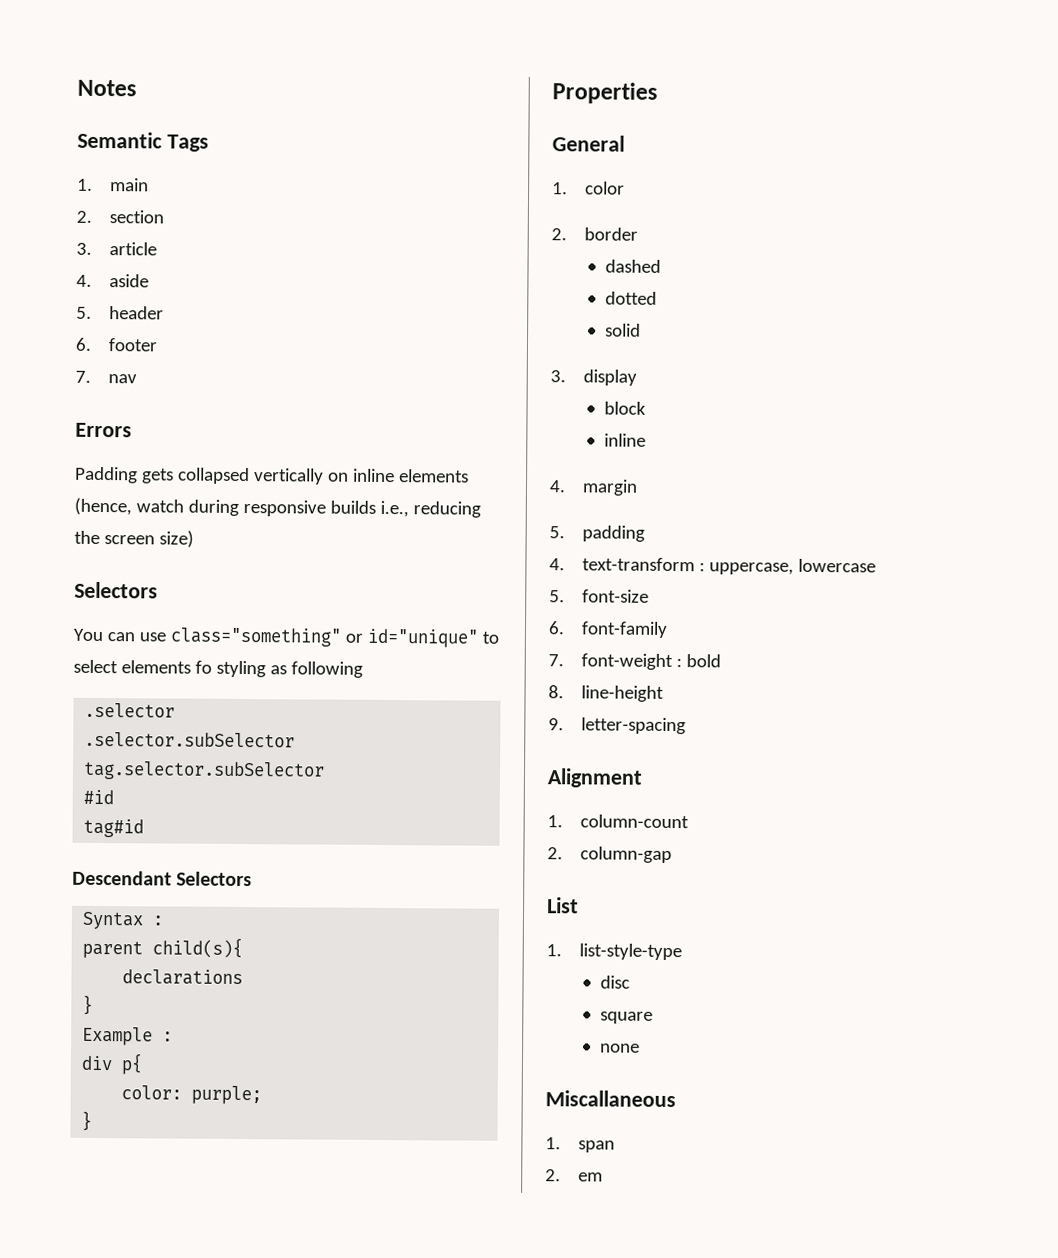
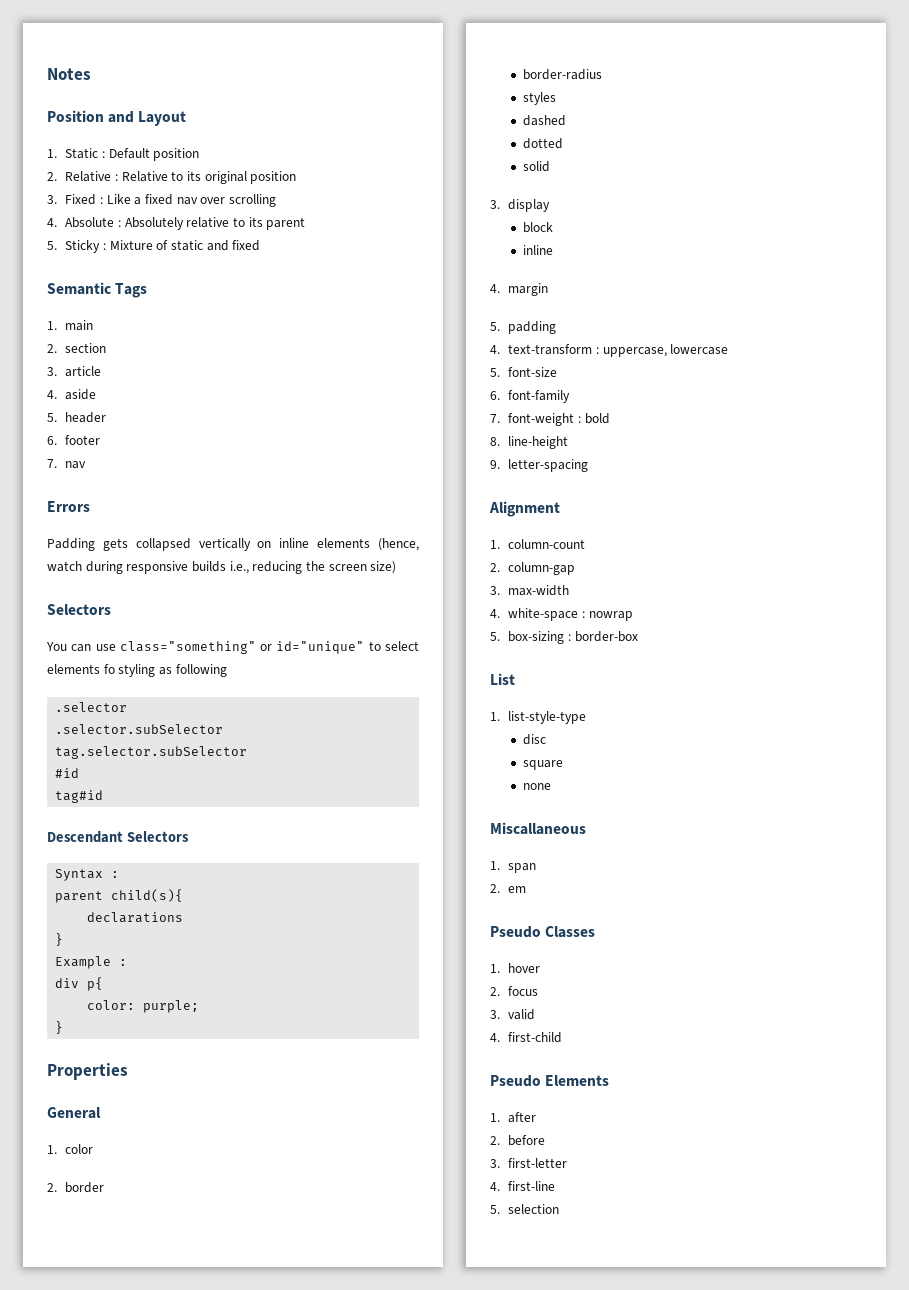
(137, 88) none -> [47,110,187,126] [47,148,200,161] [47,171,297,184] [47,194,276,207] [47,217,306,230] [47,240,261,253] // Position and Layout // 1. Static : Default position // 2. Relative : Relative to its original position // 3. Fixed : Like a fixed nav over scrolling // 4. Absolute : Absolutely relative to its parent // 5. Sticky : Mixture of static and fixed
(639, 234) none -> [523,69,603,80] [523,92,557,105] // border-radius // styles
(673, 855) none -> [490,585,570,596] [490,608,633,621] [490,631,638,644] // 3. max-width // 4. white-space : nowrap // 5. box-sizing : border-box
(604, 1177) none -> [490,926,596,938] [490,963,541,973] [490,986,539,996] [490,1009,536,1020] [490,1032,563,1043] [490,1075,610,1087] [490,1112,537,1123] [490,1135,546,1146] [490,1158,568,1168] [490,1181,556,1191] [490,1204,560,1214] // Pseudo Classes // 1. hover // 2. focus // 3. valid // 4. first-child // Pseudo Elements // 1. after // 2. before // 3. first-letter // 4. first-line // 5. selection

